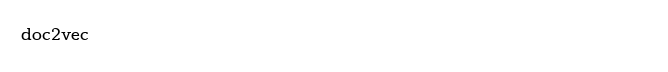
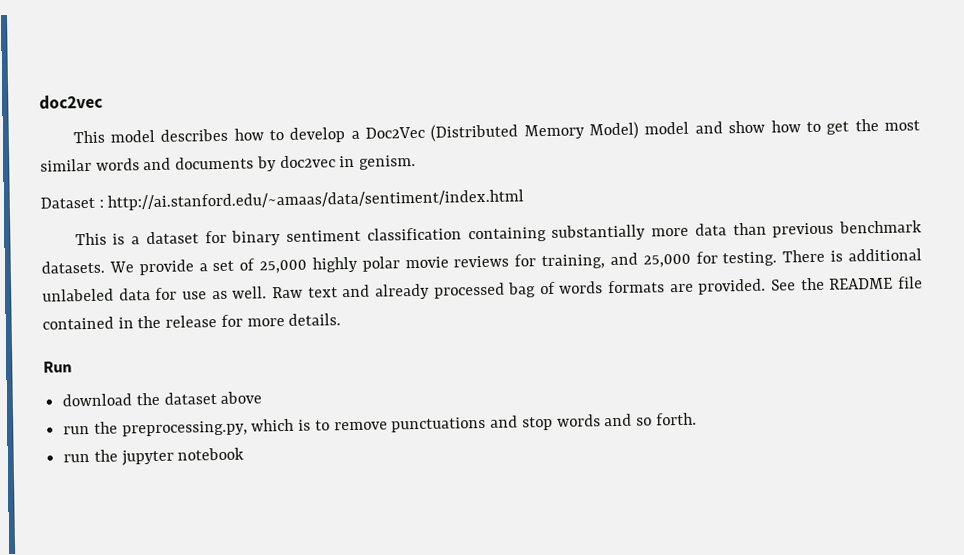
[21,28,89,40] doc2vec -> [39,94,103,110] [72,118,920,144] [40,154,417,172] [40,189,525,211] [74,220,923,246] [41,248,923,276] [42,276,923,302] [42,313,342,330] [43,361,72,373] [62,391,263,407] [63,412,697,437] [63,447,245,466] doc2vec // This model describes how to develop a Doc2Vec (Distributed Memory Model) model and show how to get the most similar words and documents by doc2vec in genism. // Dataset : http://ai.stanford.edu/~amaas/data/sentiment/index.html // This is a dataset for binary sentiment classification containing substantially more data than previous benchmark datasets. We provide a set of 25,000 highly polar movie reviews for training, and 25,000 for testing. There is additional unlabeled data for use as well. Raw text and already processed bag of words formats are provided. See the README file contained in the release for more details. // Run // download the dataset above // run the preprocessing.py, which is to remove punctuations and stop words and so forth. // run the jupyter notebook

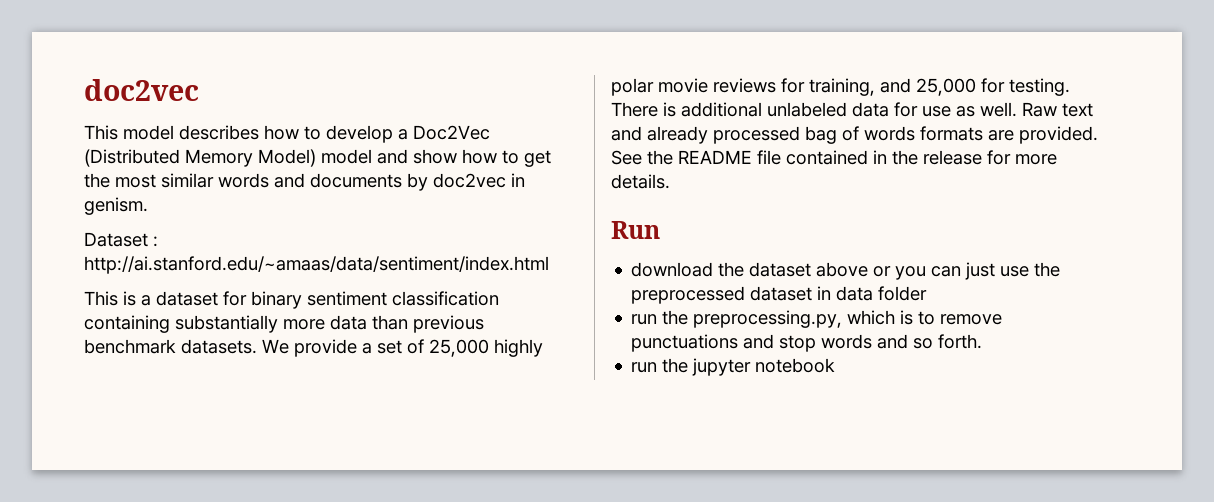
(263, 397) none -> [873,262,1061,280] [631,286,928,304] or you can just use the preprocessed dataset in data folder

